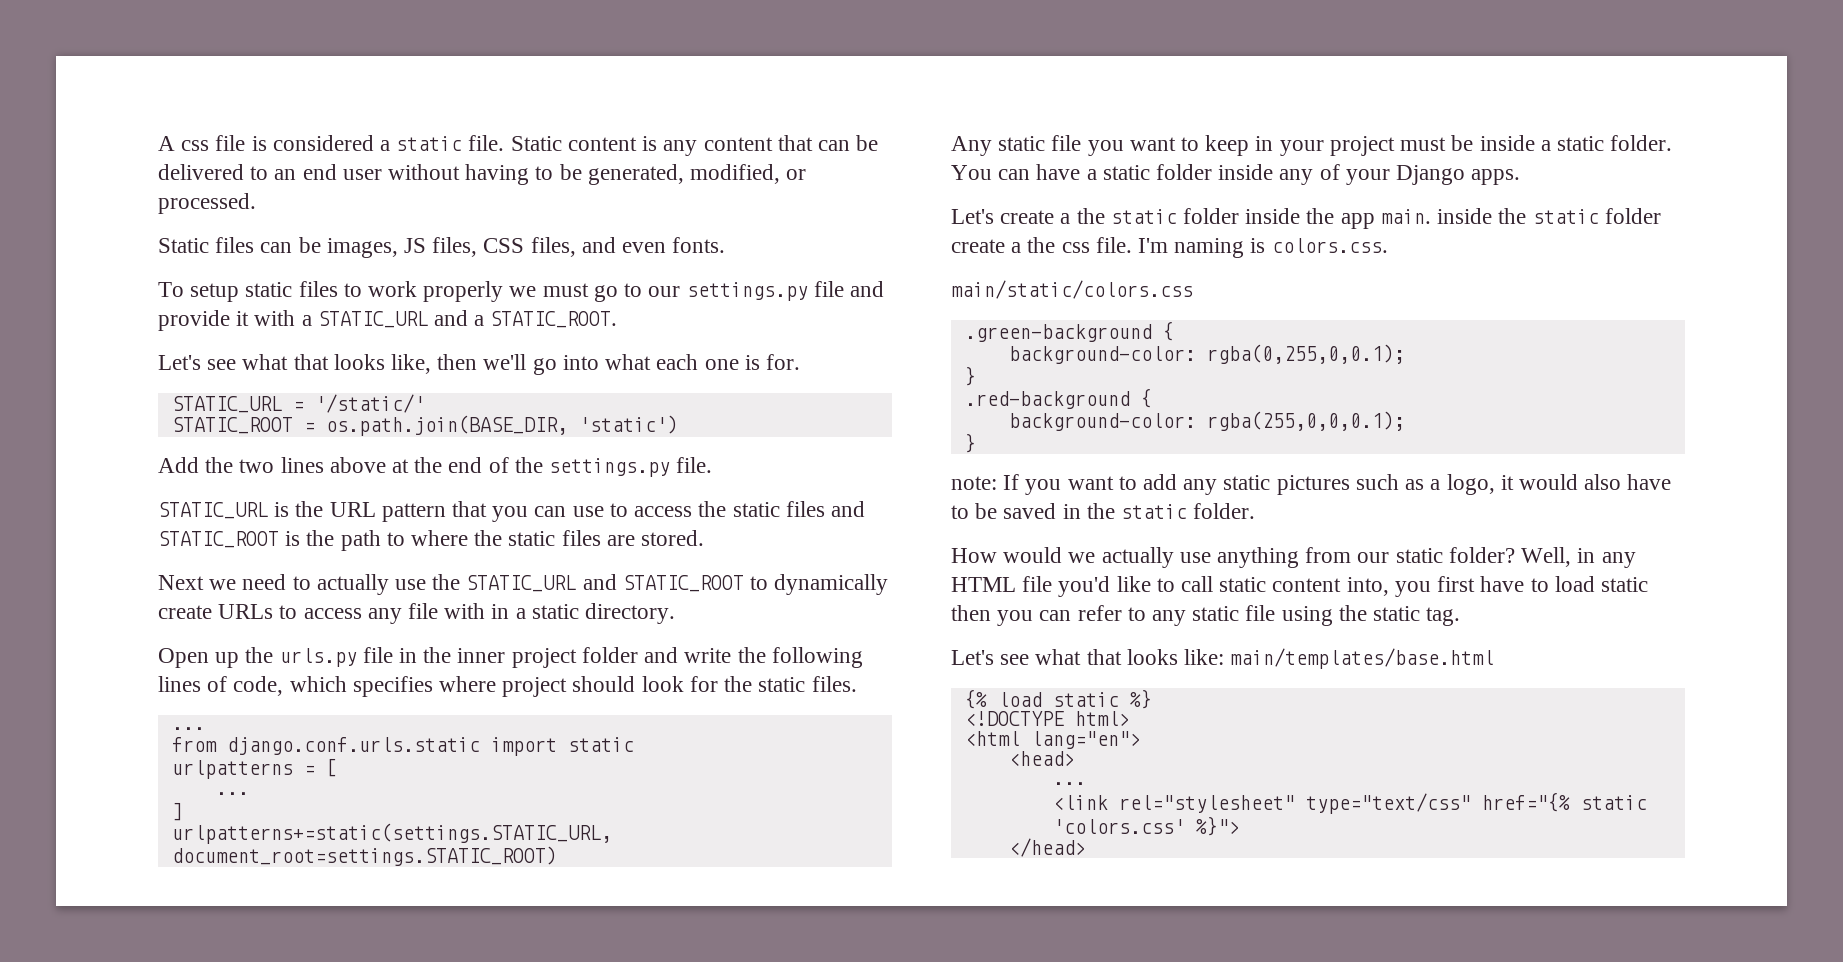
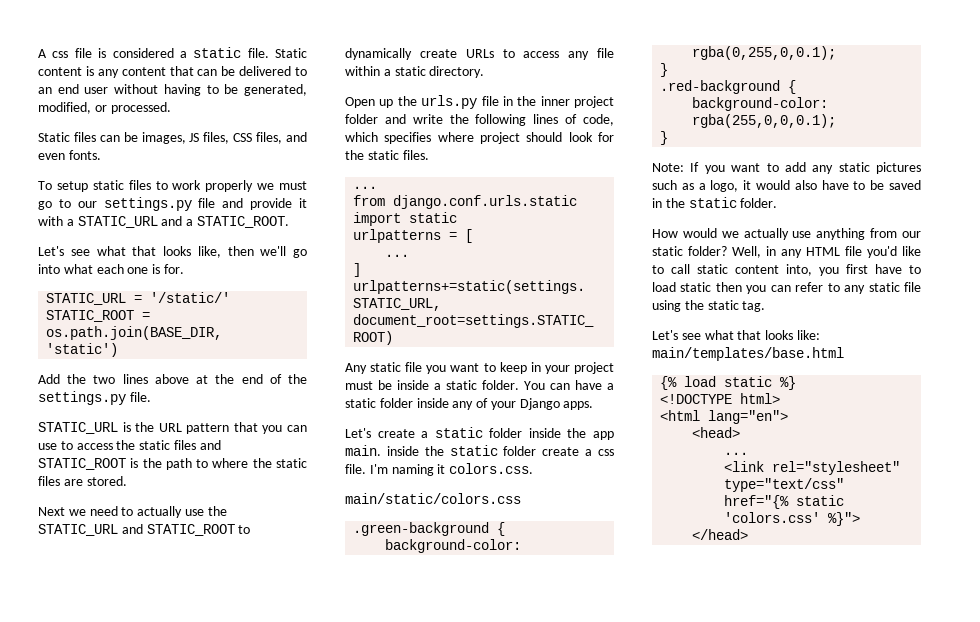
[444,603,510,619] with in -> [345,66,380,76] within
[1076,208,1105,224] the -> (429, 434) none
[1027,237,1056,253] the -> (593, 452) none
[1250,238,1266,253] is -> [437,464,446,474] it
[951,476,997,490] note: -> [652,163,684,172] Note:

